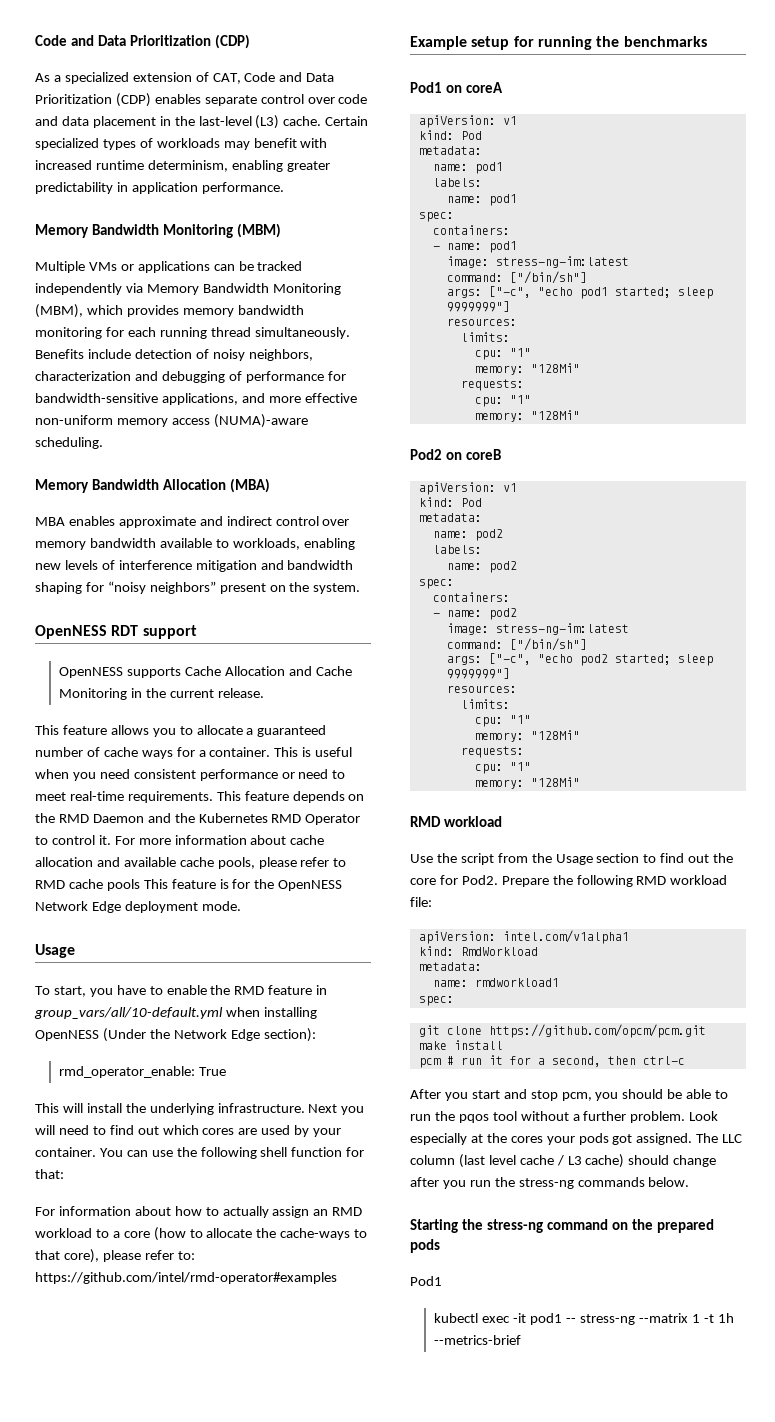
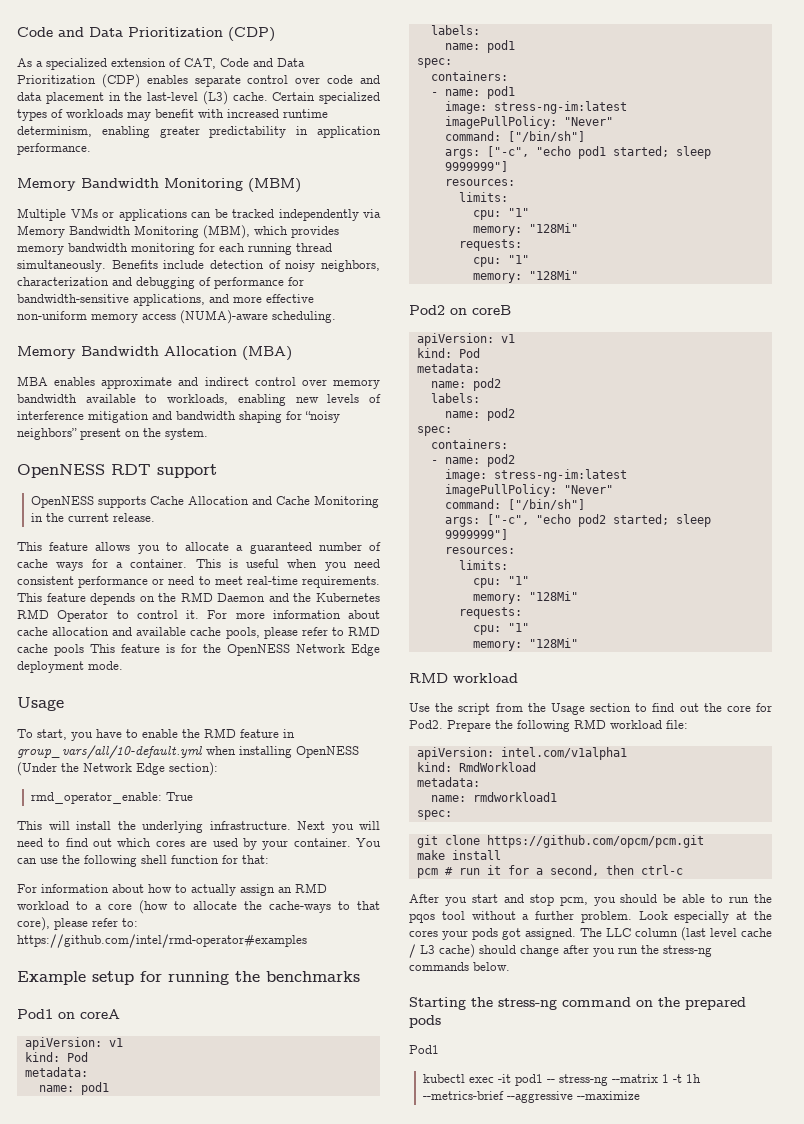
(629, 262) none -> [444,116,613,129] // imagePullPolicy: "Never"
(629, 629) none -> [444,484,613,497] // imagePullPolicy: "Never"
(522, 1340) none -> [507,1091,641,1103] --aggressive --maximize

